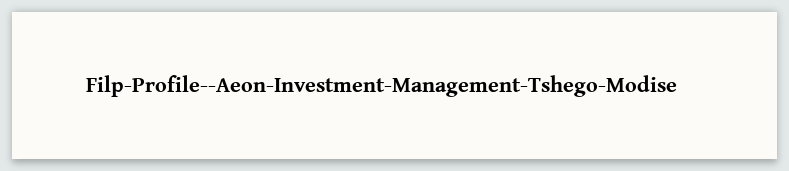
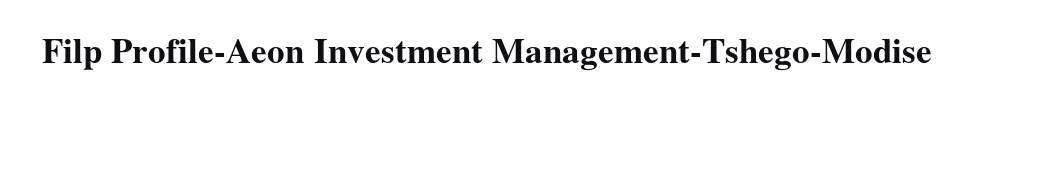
[86,75,677,97] Filp-Profile--Aeon-Investment-Management-Tshego-Modise -> [42,39,933,71] Filp Profile-Aeon Investment Management-Tshego-Modise

